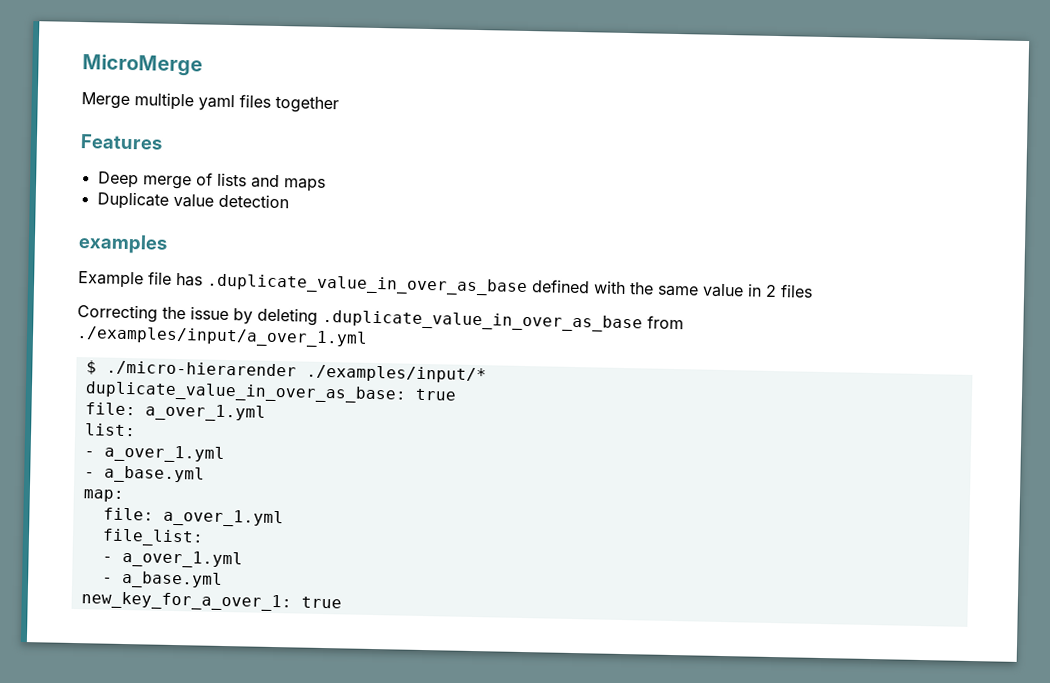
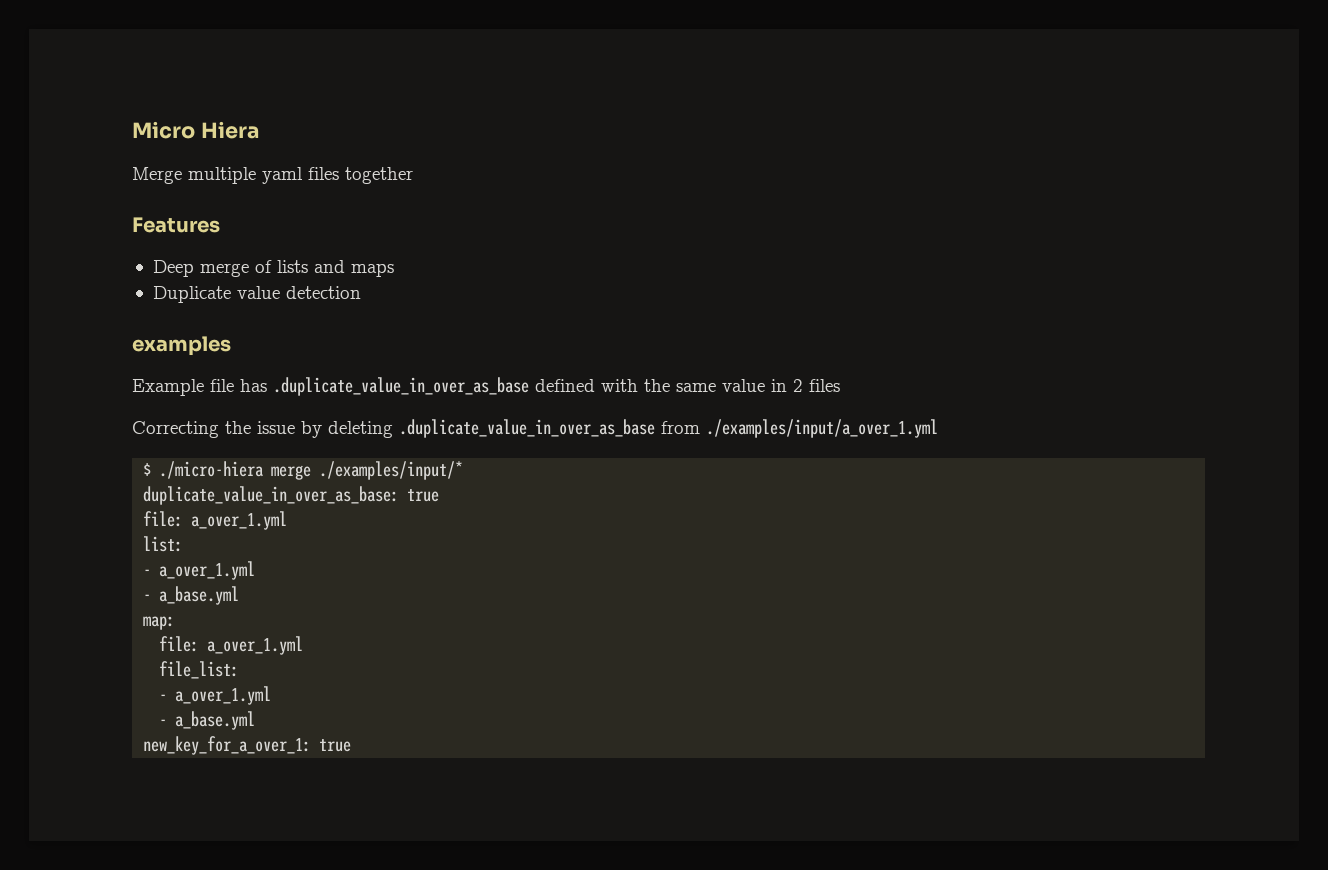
[82,54,203,77] MicroMerge -> [132,121,259,139] Micro Hiera
[105,360,297,378] ./micro-hierarender -> [159,461,312,480] ./micro-hiera merge

